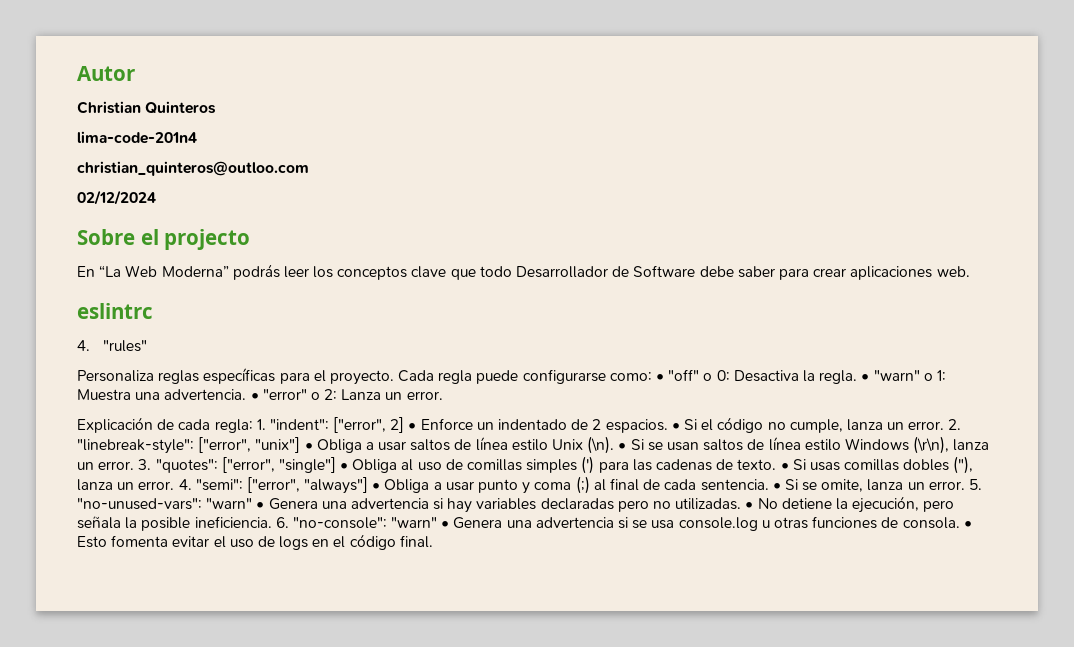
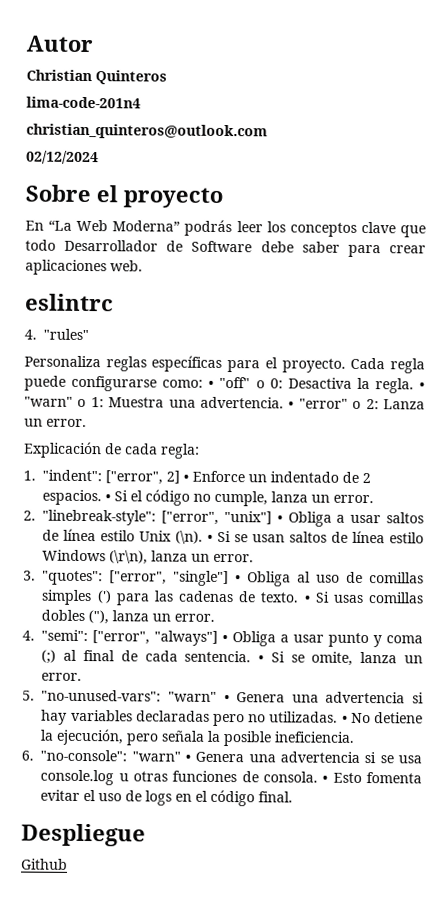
[77,161,309,176] christian_quinteros@outloo.com -> [26,123,268,140] christian_quinteros@outlook.com
[164,229,251,250] projecto -> [123,187,223,208] proyecto
(253, 426) none -> (200, 451) //
(945, 425) none -> (375, 499) //
(135, 465) none -> (255, 558) //
(175, 485) none -> (216, 617) //
(965, 485) none -> (83, 676) //
(272, 522) none -> (356, 737) //
(433, 541) none -> [21,823,146,847] [21,858,68,870] // Despliegue // Github

